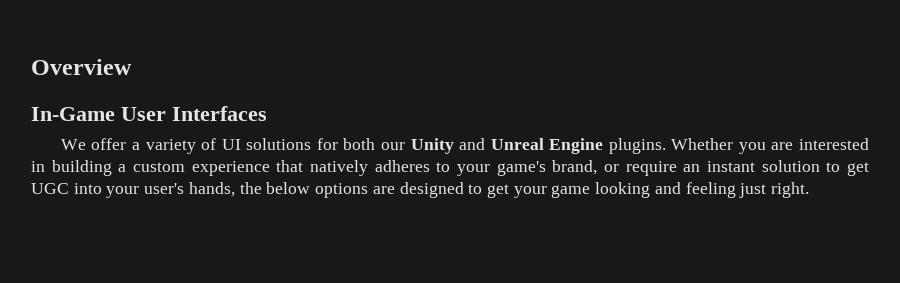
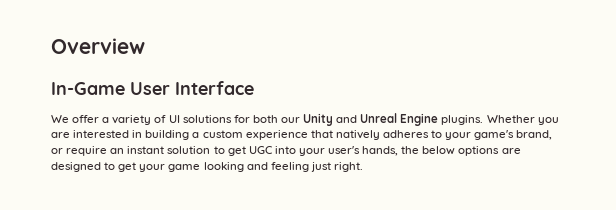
[172,106,267,121] Interfaces -> [175,81,254,95] Interface

